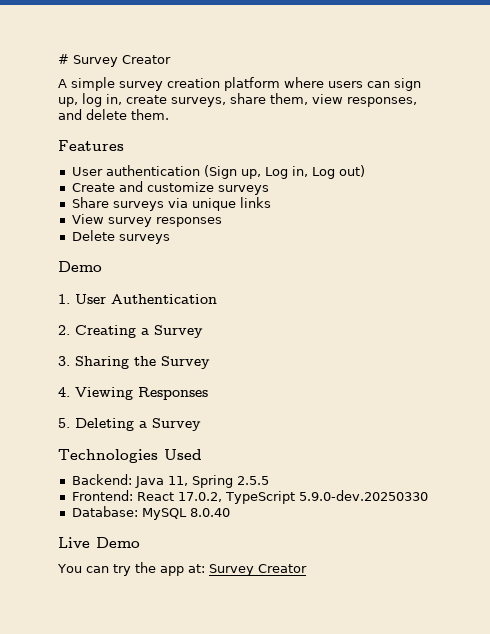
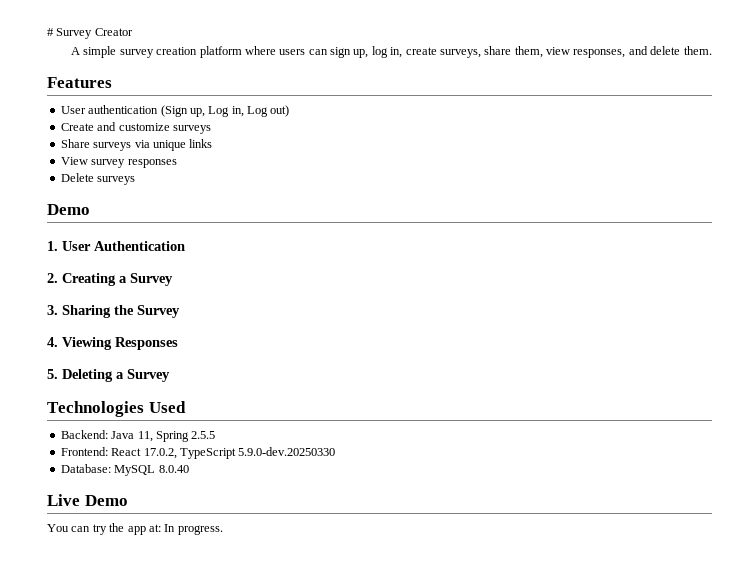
[208,564,307,576] Survey Creator -> [164,524,223,535] In progress.

